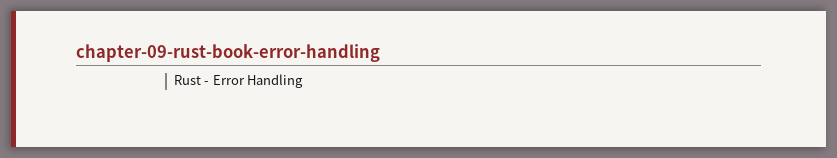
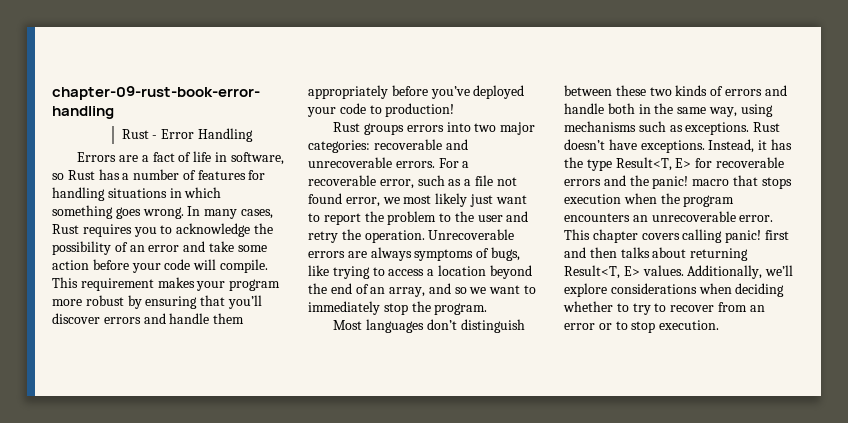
(304, 81) none -> [77,151,284,165] [52,169,266,180] [52,187,222,201] [52,205,273,219] [52,223,273,237] [52,241,267,255] [52,259,268,273] [52,277,281,291] [52,295,262,309] [52,313,245,324] [308,85,525,99] [307,103,455,117] [333,122,536,135] [308,139,468,153] [308,157,470,168] [308,175,517,189] [308,193,527,207] [308,211,529,225] [308,229,515,243] [308,247,520,261] [308,265,532,279] [308,283,537,297] [308,301,488,315] [333,319,525,333] [564,85,787,96] [564,103,773,117] [564,121,781,135] [564,139,792,153] [564,157,784,171] [564,175,792,189] [564,193,735,207] [564,211,774,222] [564,229,789,243] [564,247,749,261] [564,265,794,279] [564,283,785,297] [563,301,765,315] [564,320,720,333] // Errors are a fact of life in software, so Rust has a number of features for handling situations in which something goes wrong. In many cases, Rust requires you to acknowledge the possibility of an error and take some action before your code will compile. This requirement makes your program more robust by ensuring that you’ll discover errors and handle them appropriately before you’ve deployed your code to production! // Rust groups errors into two major categories: recoverable and unrecoverable errors. For a recoverable error, such as a file not found error, we most likely just want to report the problem to the user and retry the operation. Unrecoverable errors are always symptoms of bugs, like trying to access a location beyond the end of an array, and so we want to immediately stop the program. // Most languages don’t distinguish between these two kinds of errors and handle both in the same way, using mechanisms such as exceptions. Rust doesn’t have exceptions. Instead, it has the type Result<T, E> for recoverable errors and the panic! macro that stops execution when the program encounters an unrecoverable error. This chapter covers calling panic! first and then talks about returning Result<T, E> values. Additionally, we’ll explore considerations when deciding whether to try to recover from an error or to stop execution.

